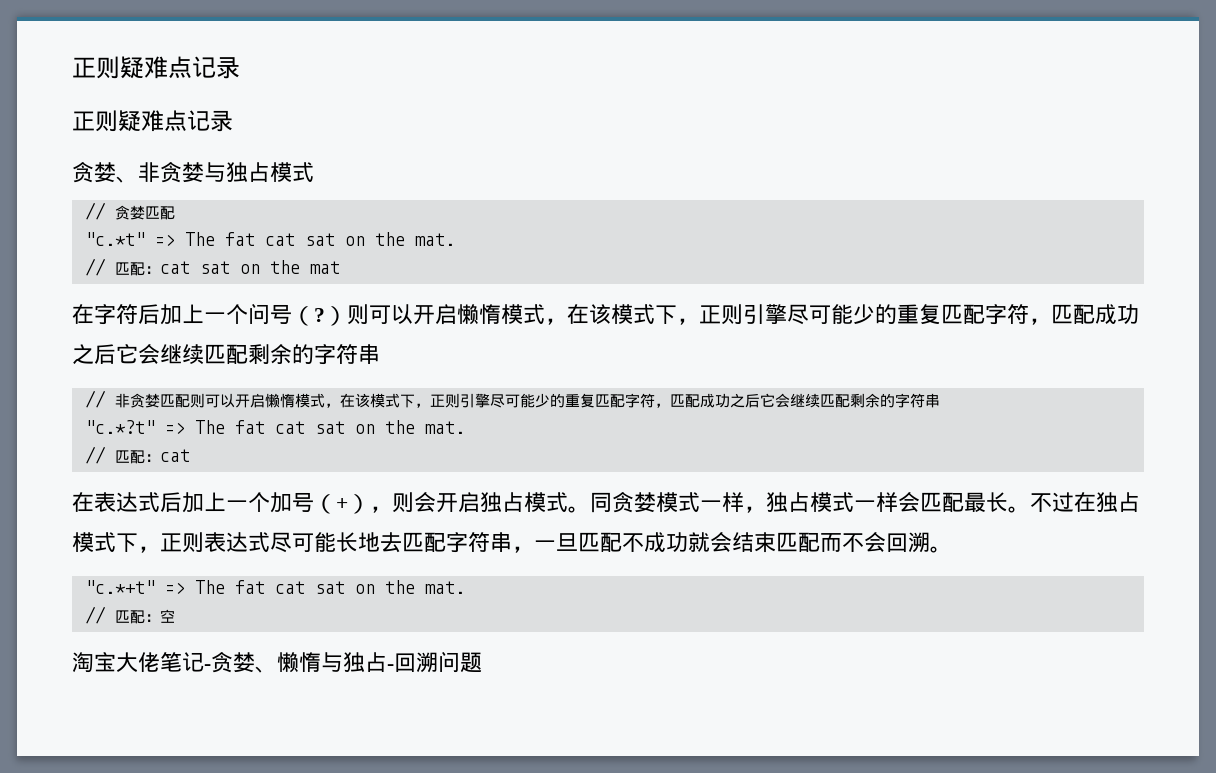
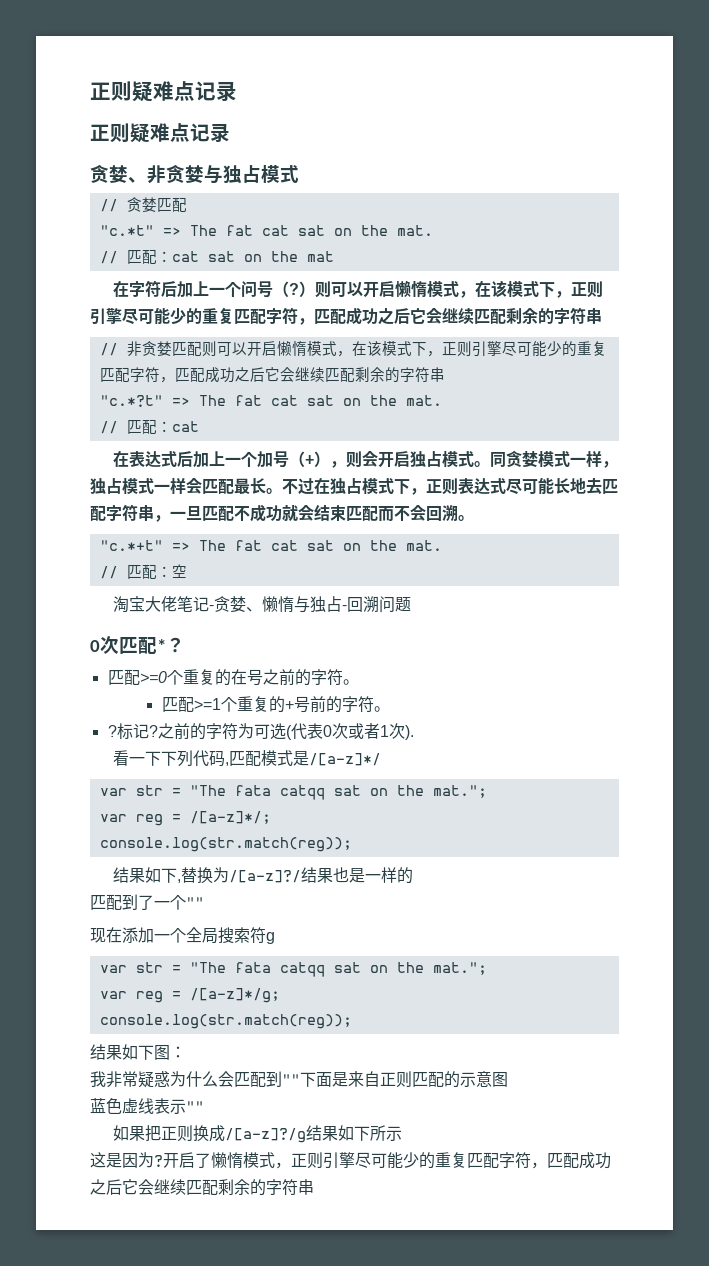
(482, 662) none -> [90,636,185,654] [107,669,359,686] [161,696,390,713] [107,723,414,740] [113,750,382,767] [99,785,487,800] [99,811,271,826] [99,837,352,852] [113,867,414,884] [90,894,204,910] [90,927,275,944] [99,962,487,977] [99,988,280,1003] [99,1014,352,1029] [90,1044,186,1060] [90,1071,508,1088] [90,1098,204,1114] [113,1125,403,1143] [90,1152,611,1169] [90,1179,314,1196] // 0次匹配*？ // 匹配>=0个重复的在号之前的字符。 // 匹配>=1个重复的+号前的字符。 // ?标记?之前的字符为可选(代表0次或者1次). // 看一下下列代码,匹配模式是/[a-z]*/ // var str = "The fata catqq sat on the mat."; // var reg = /[a-z]*/; // console.log(str.match(reg)); // 结果如下,替换为/[a-z]?/结果也是一样的 // 匹配到了一个"" // 现在添加一个全局搜索符g // var str = "The fata catqq sat on the mat."; // var reg = /[a-z]*/g; // console.log(str.match(reg)); // 结果如下图： // 我非常疑惑为什么会匹配到""下面是来自正则匹配的示意图 // 蓝色虚线表示"" // 如果把正则换成/[a-z]?/g结果如下所示 // 这是因为?开启了懒惰模式，正则引擎尽可能少的重复匹配字符，匹配成功之后它会继续匹配剩余的字符串

